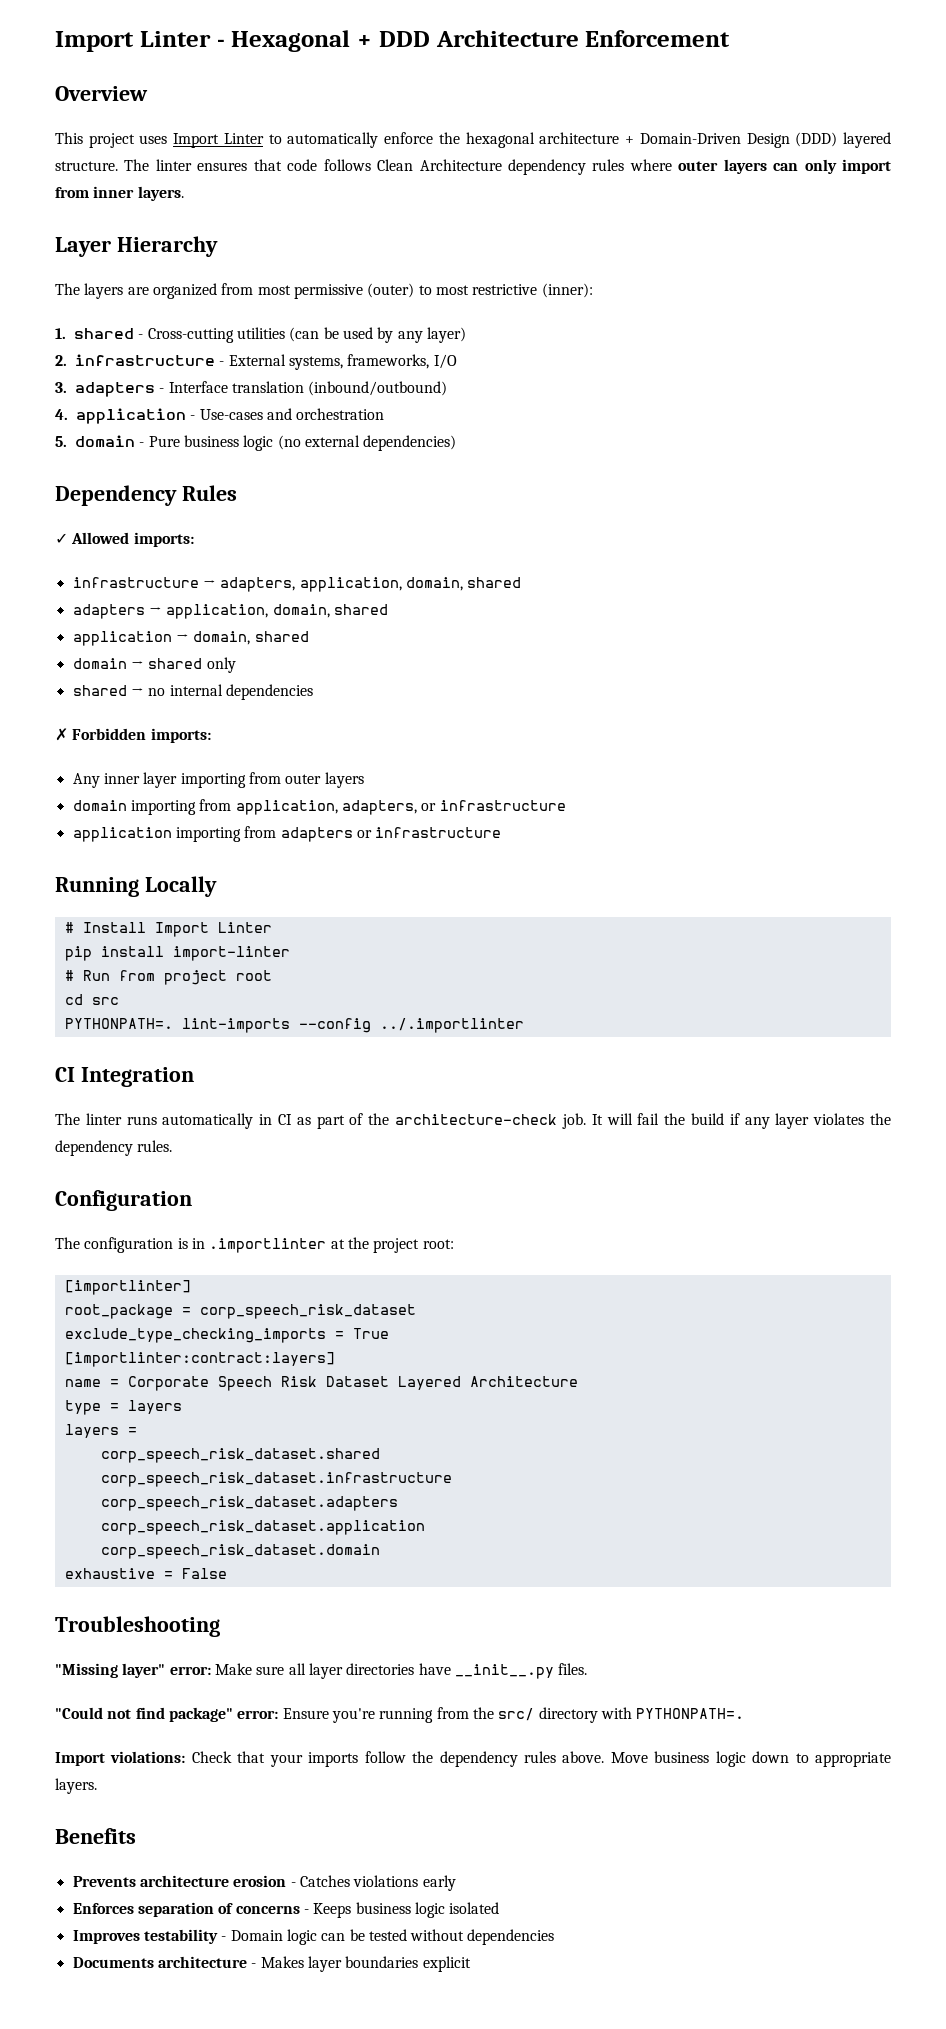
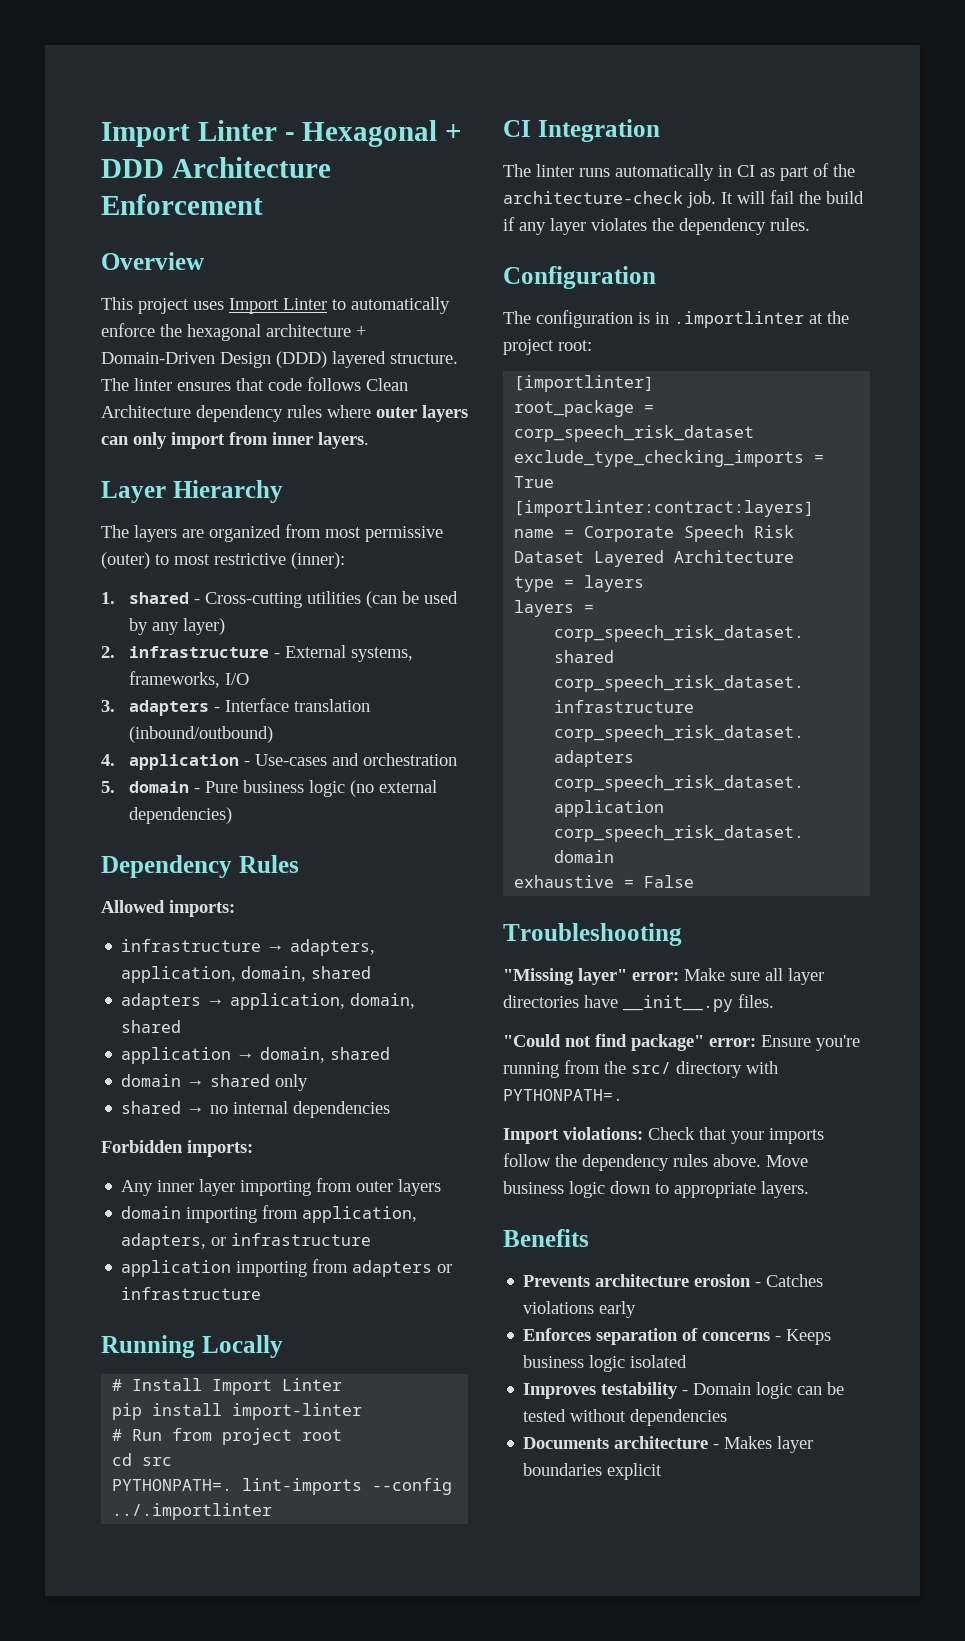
[55,533,68,544] ✓ -> (299, 864) none
[55,728,68,741] ✗ -> (391, 1109) none

